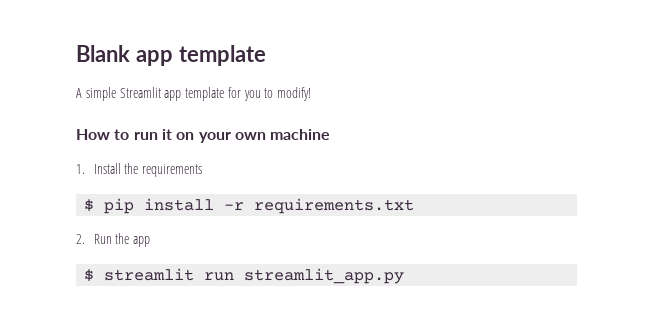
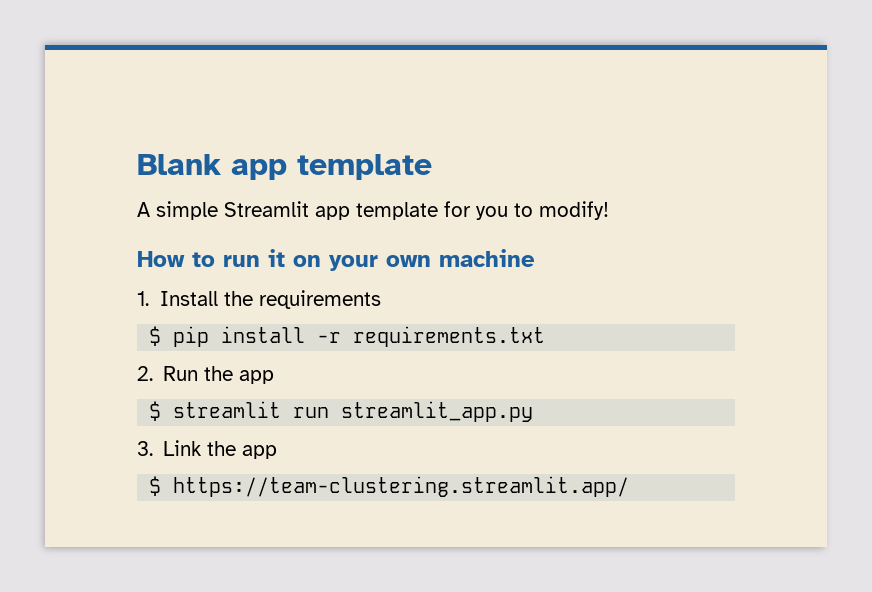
(405, 276) none -> [137,440,278,459] [149,476,630,497] // 3. Link the app // $ https://team-clustering.streamlit.app/

